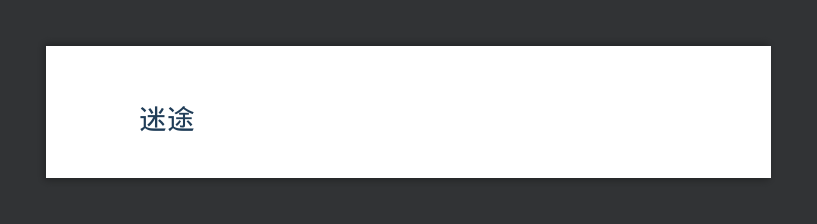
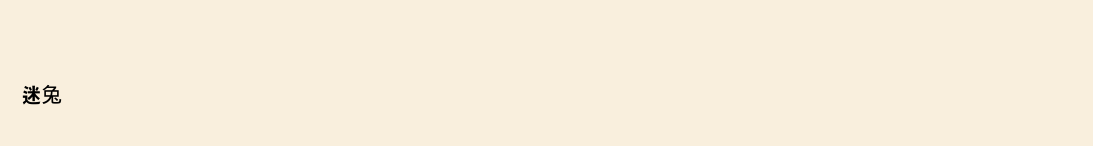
[167,106,195,132] 途 -> [41,84,62,104] 兔

